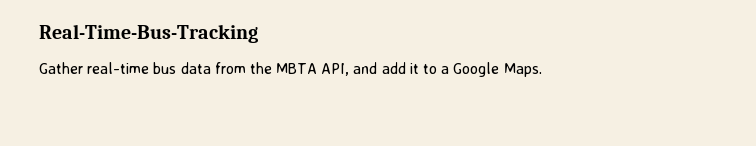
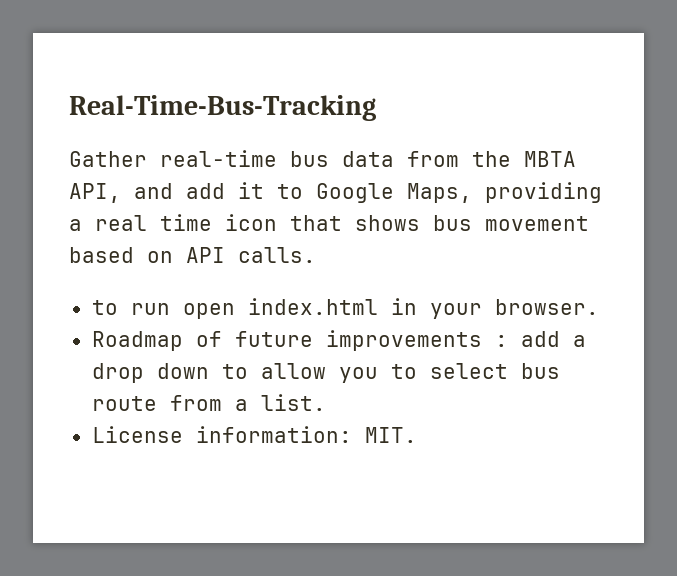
[441,62,542,77] a Google Maps. -> [316,182,602,203] [69,214,589,231] [69,247,316,263] [91,298,599,319] [91,330,586,351] [91,363,560,383] [91,394,326,411] [91,426,417,443] Google Maps, providing a real time icon that shows bus movement based on API calls. // to run open index.html in your browser. // Roadmap of future improvements : add a drop down to allow you to select bus route from a list. // License information: MIT.

